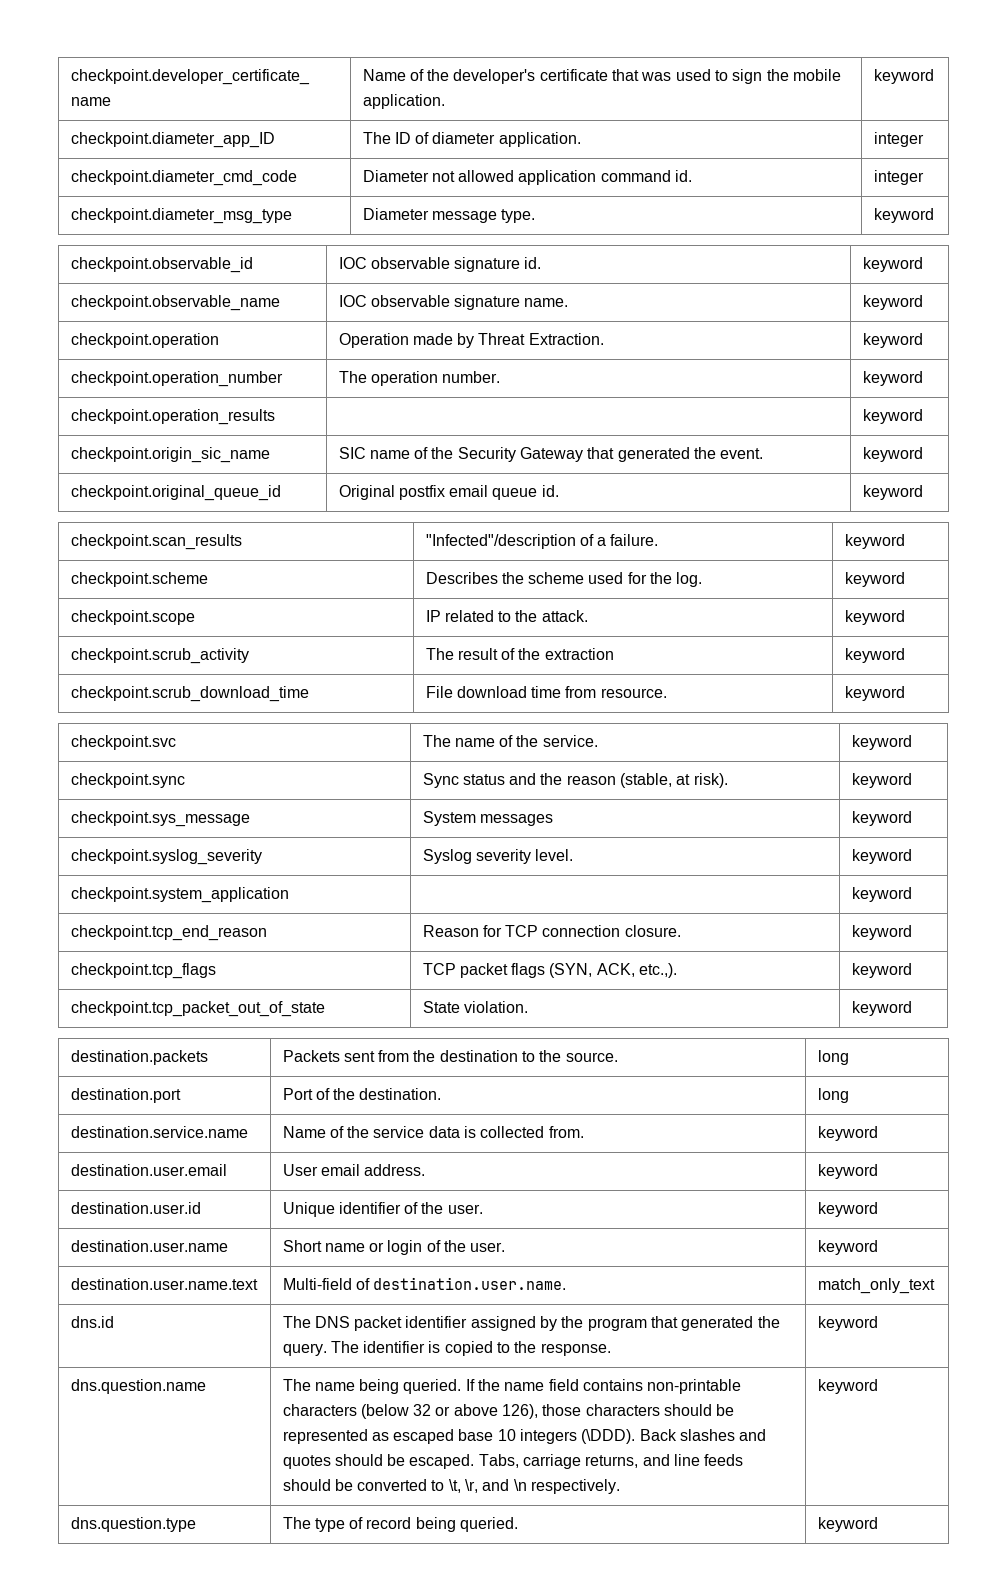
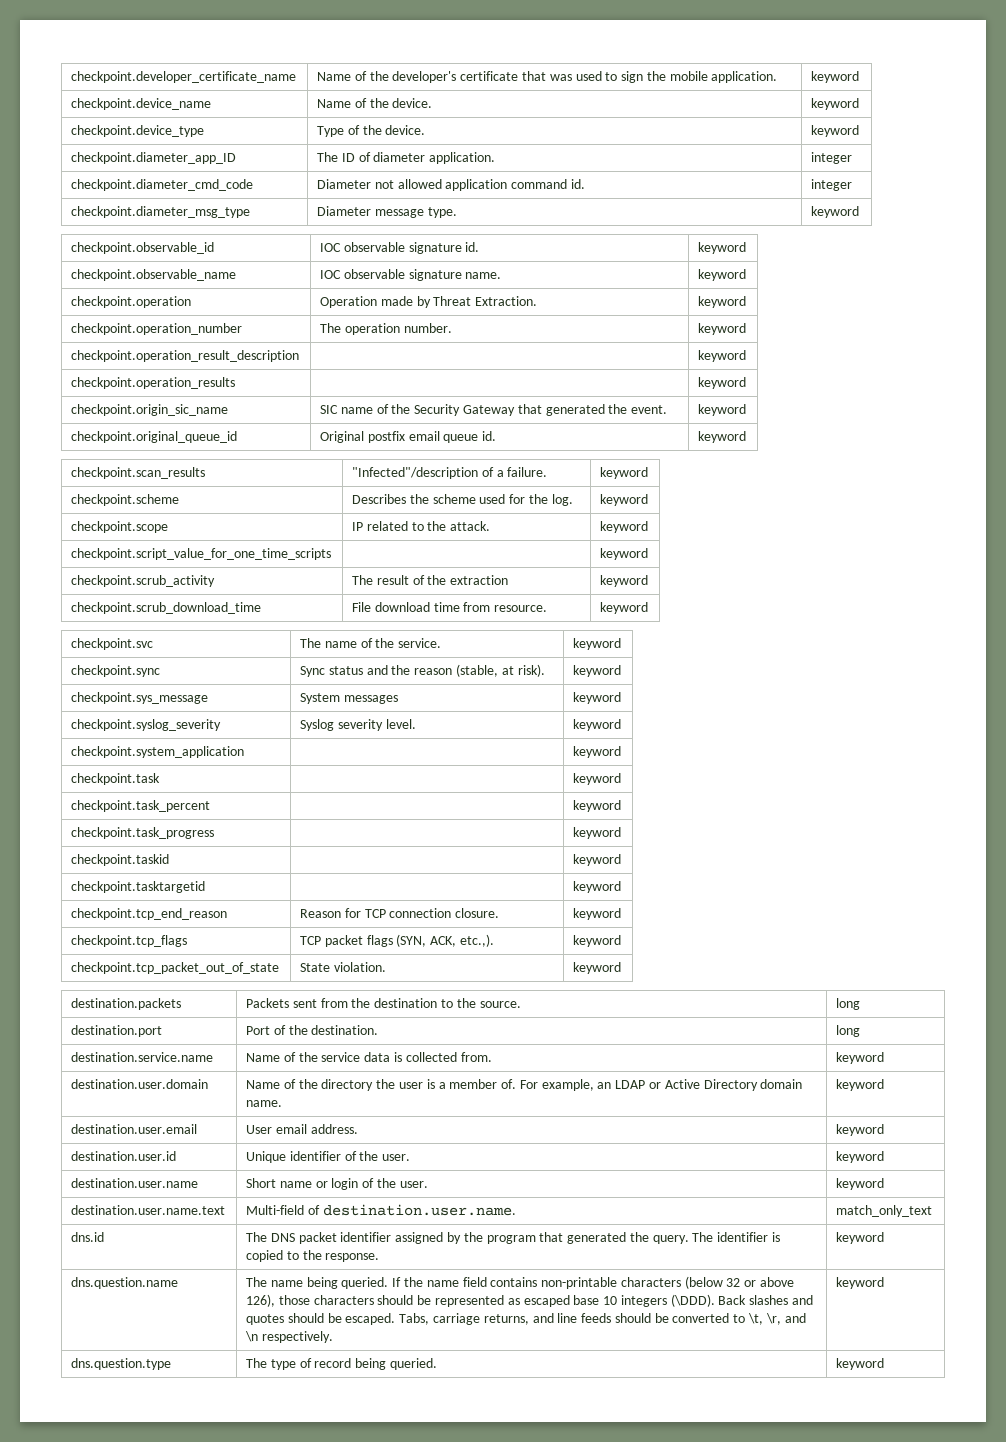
(934, 76) none -> [71,98,212,110] [317,98,433,108] [811,98,860,110] [71,125,205,137] [317,125,426,137] [811,125,860,137] // checkpoint.device_name | Name of the device. | keyword // checkpoint.device_type | Type of the device. | keyword
(923, 378) none -> [71,350,300,362] [698,350,747,362] // checkpoint.operation_result_description | | keyword
(905, 617) none -> [71,548,332,560] [600,548,649,560] // checkpoint.script_value_for_one_time_scripts | | keyword
(912, 894) none -> [71,773,161,785] [573,773,622,785] [71,800,211,812] [573,800,622,812] [71,827,215,839] [573,827,622,839] [71,854,170,866] [573,854,622,866] [71,881,206,893] [573,881,622,893] // checkpoint.task | | keyword // checkpoint.task_percent | | keyword // checkpoint.task_progress | | keyword // checkpoint.taskid | | keyword // checkpoint.tasktargetid | | keyword
(878, 1133) none -> [71,1079,209,1089] [246,1079,803,1091] [246,1100,283,1107] [836,1079,885,1091] // destination.user.domain | Name of the directory the user is a member of. For example, an LDAP or Active Directory domain name. | keyword

